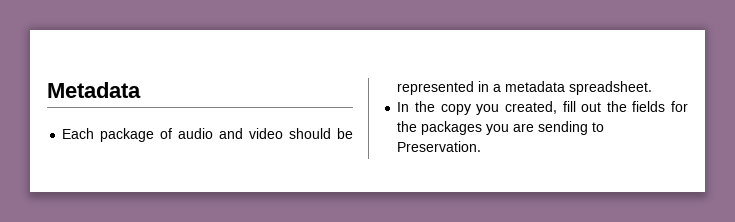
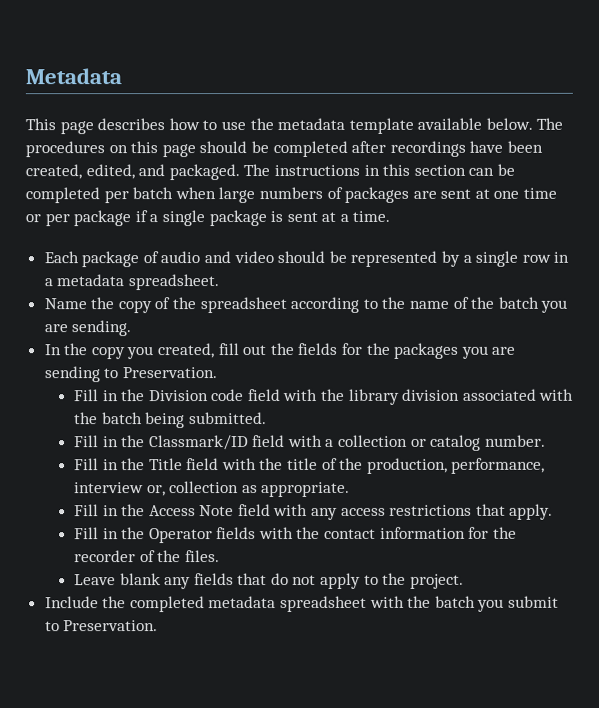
(141, 90) none -> [25,117,564,135] [25,140,543,158] [25,163,515,181] [25,186,558,204] [25,210,391,227] // This page describes how to use the metadata template available below. The procedures on this page should be completed after recordings have been created, edited, and packaged. The instructions in this section can be completed per batch when large numbers of packages are sent at one time or per package if a single package is sent at a time.
(475, 88) none -> [441,250,551,267] by a single row
(653, 88) none -> [43,296,568,314] [43,320,132,337] // Name the copy of the spreadsheet according to the name of the batch you are sending.
(482, 146) none -> [73,388,575,405] [73,412,267,429] [73,434,546,451] [73,457,546,474] [73,481,351,498] [73,503,554,520] [73,526,517,544] [73,550,220,563] [73,572,464,590] [44,595,560,613] [44,620,159,632] // Fill in the Division code field with the library division associated with the batch being submitted. // Fill in the Classmark/ID field with a collection or catalog number. // Fill in the Title field with the title of the production, performance, interview or, collection as appropriate. // Fill in the Access Note field with any access restrictions that apply. // Fill in the Operator fields with the contact information for the recorder of the files. // Leave blank any fields that do not apply to the project. // Include the completed metadata spreadsheet with the batch you submit to Preservation.

